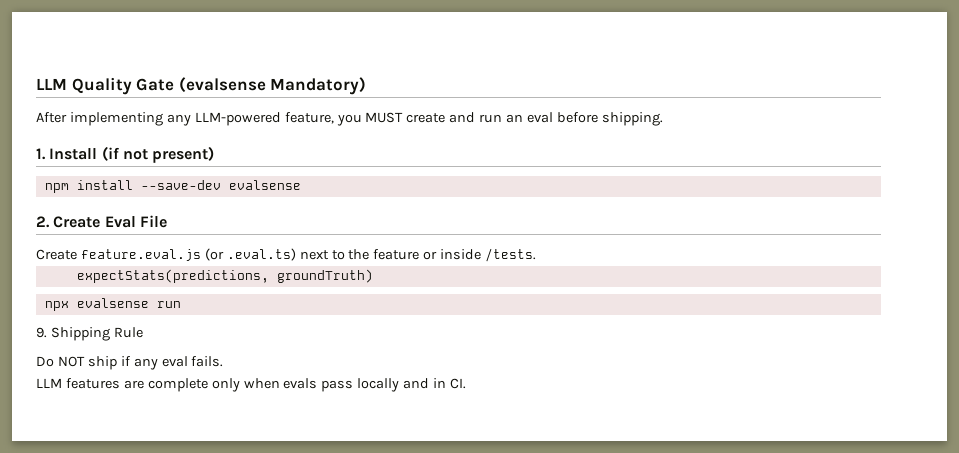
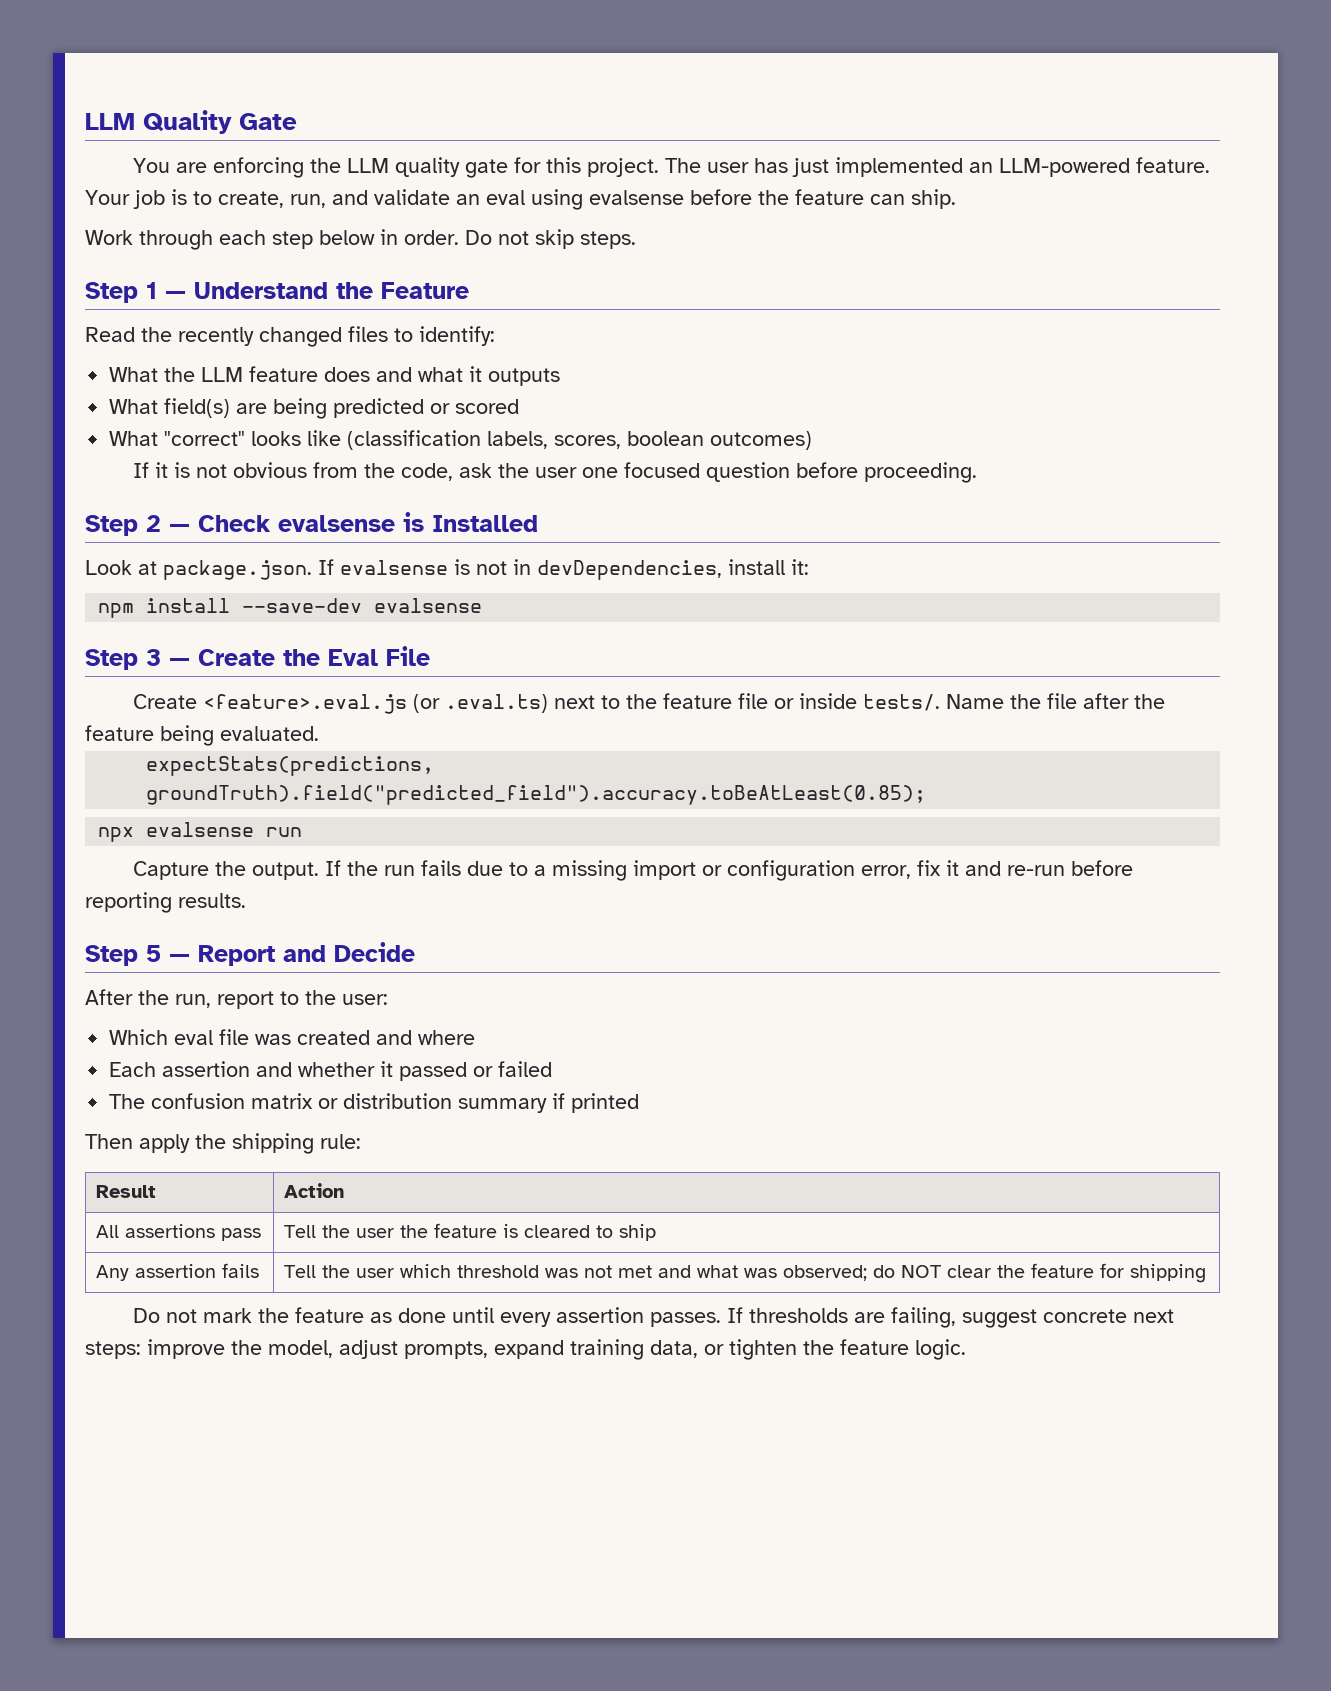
[178,77,367,95] [36,112,663,126] [36,146,215,163] (evalsense Mandatory) // After implementing any LLM-powered feature, you MUST create and run an eval before shipping. // 1. Install (if not present) -> [132,157,1210,178] [85,189,956,210] [85,229,636,250] [85,282,469,303] [85,326,495,347] [109,366,561,386] [109,398,520,419] [109,430,813,450] [132,462,977,483] [85,512,538,536] [85,559,809,580] // You are enforcing the LLM quality gate for this project. The user has just implemented an LLM-powered feature. Your job is to create, run, and validate an eval using evalsense before the feature can ship. // Work through each step below in order. Do not skip steps. // Step 1 — Understand the Feature // Read the recently changed files to identify: // What the LLM feature does and what it outputs // What field(s) are being predicted or scored // What "correct" looks like (classification labels, scores, boolean outcomes) // If it is not obvious from the code, ask the user one focused question before proceeding. // Step 2 — Check evalsense is Installed // Look at package.json. If evalsense is not in devDependencies, install it:
[36,216,101,228] 2. Create -> [85,649,320,670] Step 3 — Create the
[80,249,201,261] feature.eval.js -> [202,694,407,714] <feature>.eval.js
(420, 254) none -> [737,693,768,709] file
[485,248,537,262] /tests. -> [862,693,1165,711] [85,725,319,746] tests/. Name the file after the feature being evaluated.
[276,269,373,283] groundTruth) -> [146,785,927,805] groundTruth).field("predicted_field").accuracy.toBeAtLeast(0.85);
[36,327,143,341] [36,356,224,370] [36,378,467,392] 9. Shipping Rule // Do NOT ship if any eval fails. // LLM features are complete only when evals pass locally and in CI. -> [132,860,1133,881] [85,892,246,913] [85,942,415,966] [85,989,388,1009] [109,1029,476,1045] [109,1061,553,1081] [109,1093,640,1113] [85,1133,361,1154] [96,1185,157,1198] [284,1183,345,1198] [96,1224,262,1241] [284,1223,657,1241] [96,1263,260,1281] [284,1263,1207,1283] [132,1307,1174,1328] [85,1339,966,1360] Capture the output. If the run fails due to a missing import or configuration error, fix it and re-run before reporting results. // Step 5 — Report and Decide // After the run, report to the user: // Which eval file was created and where // Each assertion and whether it passed or failed // The confusion matrix or distribution summary if printed // Then apply the shipping rule: // Result | Action // All assertions pass | Tell the user the feature is cleared to ship // Any assertion fails | Tell the user which threshold was not met and what was observed; do NOT clear the feature for shipping // Do not mark the feature as done until every assertion passes. If thresholds are failing, suggest concrete next steps: improve the model, adjust prompts, expand training data, or tighten the feature logic.

